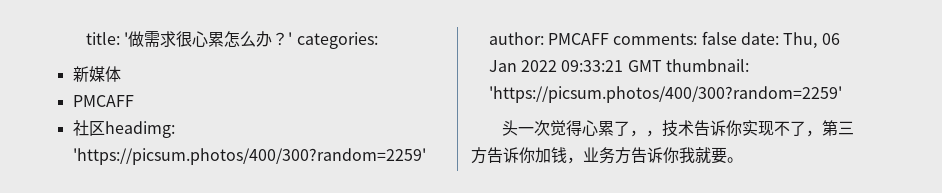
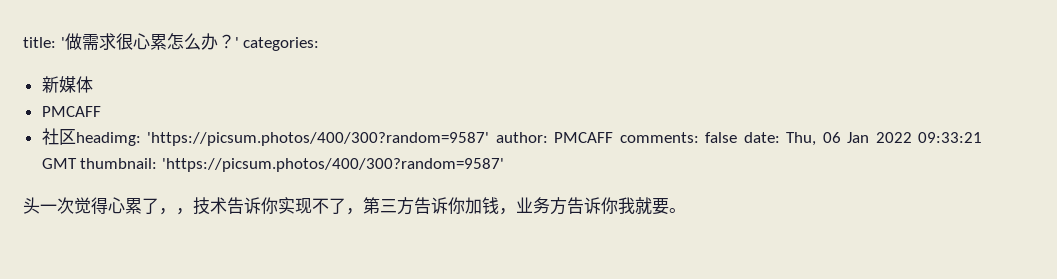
[72,148,426,165] 'https://picsum.photos/400/300?random=2259' -> [147,132,490,146] 'https://picsum.photos/400/300?random=9587'
[488,86,842,103] 'https://picsum.photos/400/300?random=2259' -> [161,158,504,172] 'https://picsum.photos/400/300?random=9587'

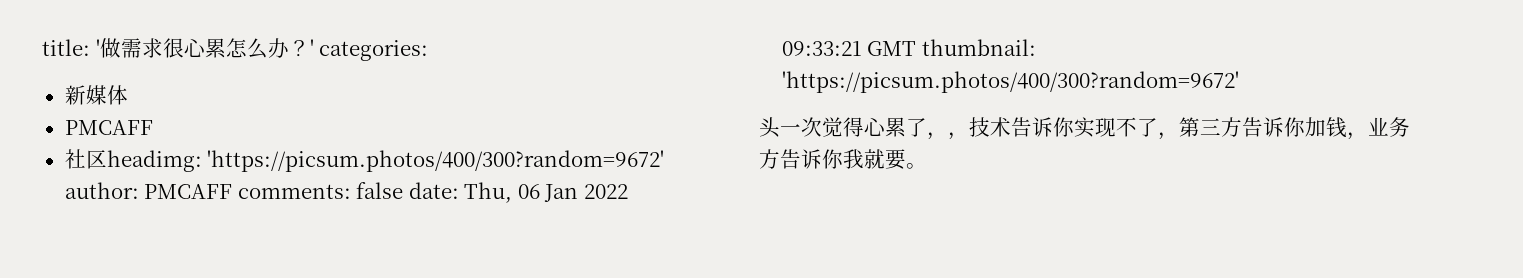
[147,132,490,146] 'https://picsum.photos/400/300?random=9587' -> [207,150,665,172] 'https://picsum.photos/400/300?random=9672'
[161,158,504,172] 'https://picsum.photos/400/300?random=9587' -> [781,71,1239,93] 'https://picsum.photos/400/300?random=9672'

